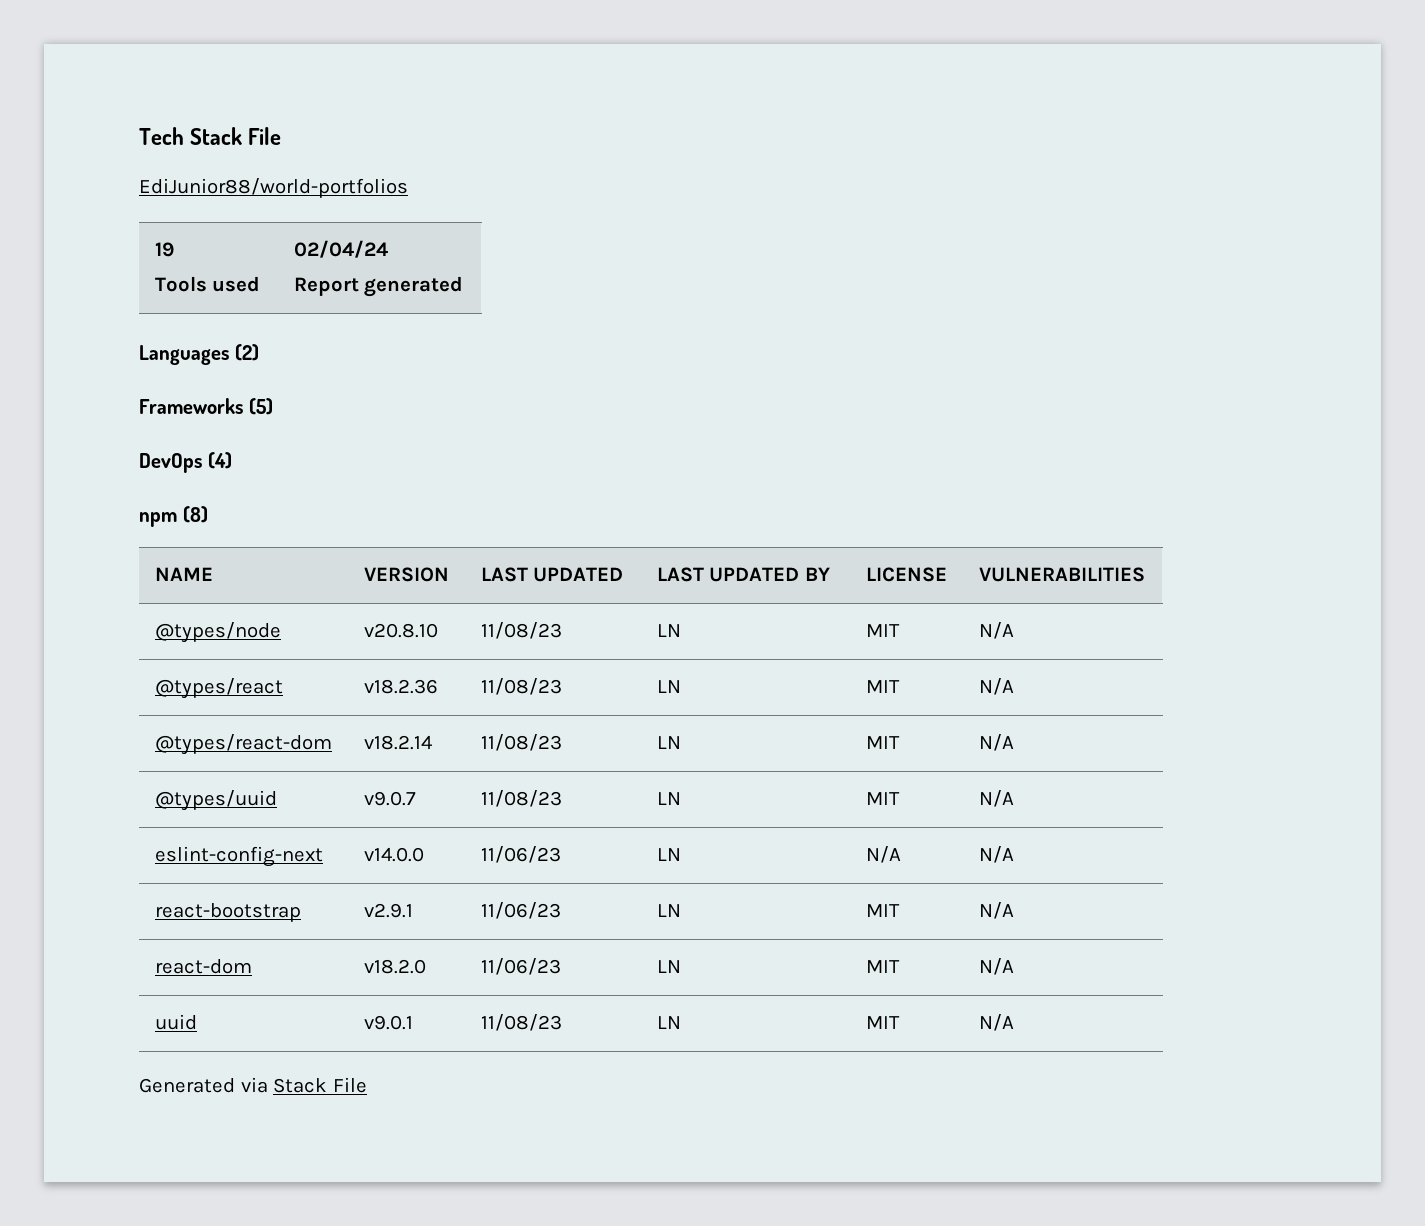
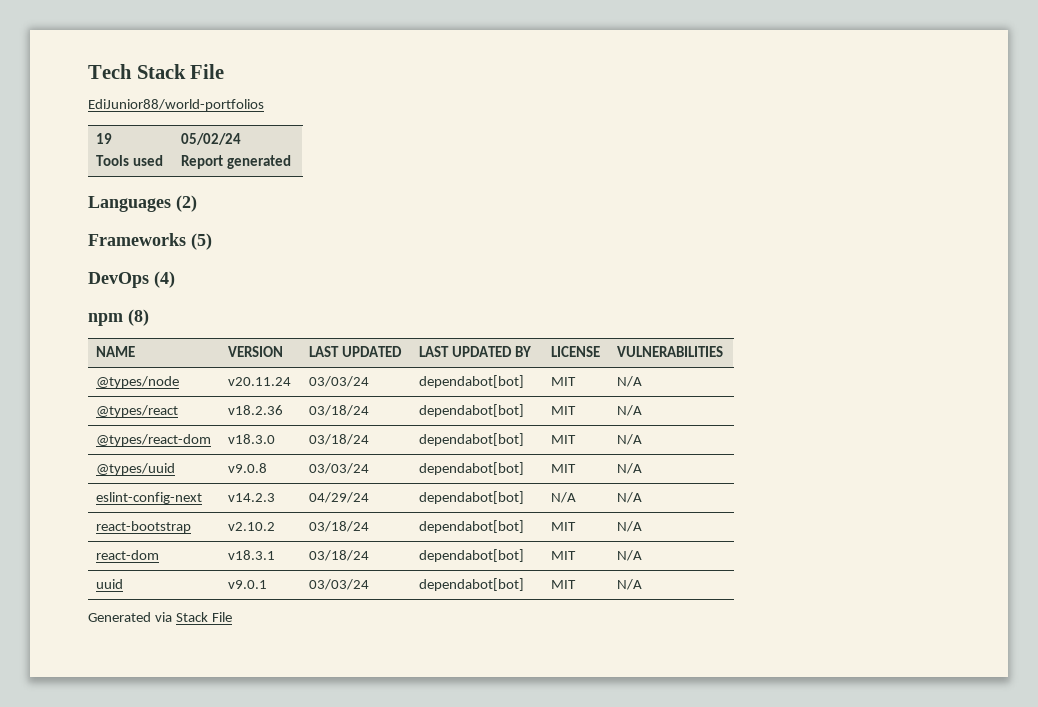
[293,240,388,258] 02/04/24 -> [181,133,242,145] 05/02/24
[363,623,438,638] [480,622,562,639] [656,624,681,637] v20.8.10 | 11/08/23 | LN -> [228,377,292,386] [309,376,370,387] [419,375,525,388] v20.11.24 | 03/03/24 | dependabot[bot]
[480,678,562,695] [656,680,681,693] 11/08/23 | LN -> [309,405,370,416] [419,404,525,417] 03/18/24 | dependabot[bot]
[363,735,432,750] [480,734,562,751] [656,736,681,749] v18.2.14 | 11/08/23 | LN -> [228,434,276,444] [309,434,370,445] [419,433,525,446] v18.3.0 | 03/18/24 | dependabot[bot]
[363,791,416,806] [480,790,562,807] [656,792,681,805] v9.0.7 | 11/08/23 | LN -> [228,463,268,473] [309,463,370,474] [419,462,525,475] v9.0.8 | 03/03/24 | dependabot[bot]
[363,847,424,862] [480,846,561,863] [656,848,681,861] v14.0.0 | 11/06/23 | LN -> [228,493,276,502] [309,492,370,503] [419,491,525,504] v14.2.3 | 04/29/24 | dependabot[bot]
[363,903,413,918] [480,902,561,919] [656,904,681,917] v2.9.1 | 11/06/23 | LN -> [228,522,276,531] [309,521,370,532] [419,520,525,533] v2.10.2 | 03/18/24 | dependabot[bot]
[363,959,426,974] [480,958,561,975] [656,960,681,973] v18.2.0 | 11/06/23 | LN -> [228,550,276,560] [309,550,370,561] [419,549,525,562] v18.3.1 | 03/18/24 | dependabot[bot]
[480,1014,562,1031] [656,1016,681,1029] 11/08/23 | LN -> [309,579,370,590] [419,578,525,591] 03/03/24 | dependabot[bot]

